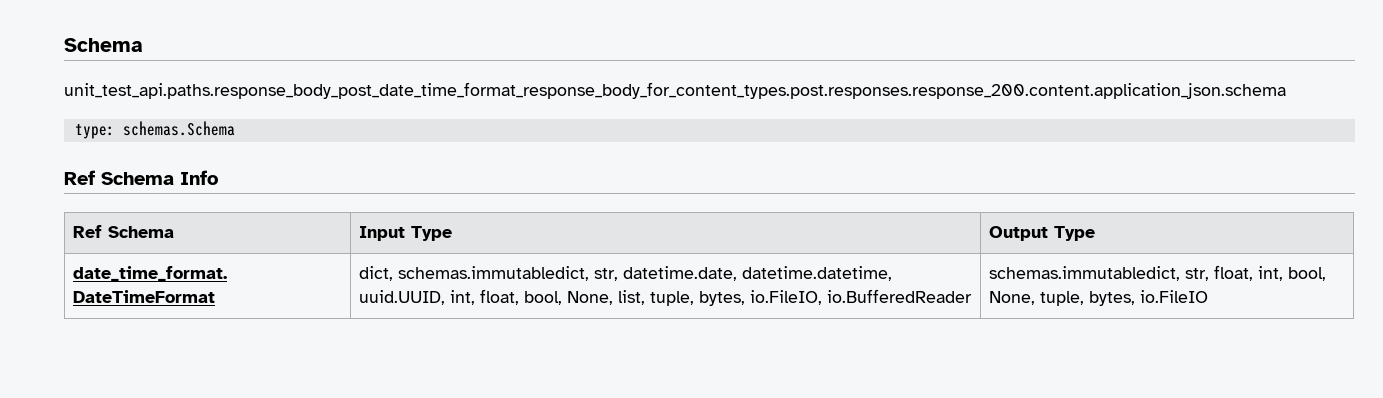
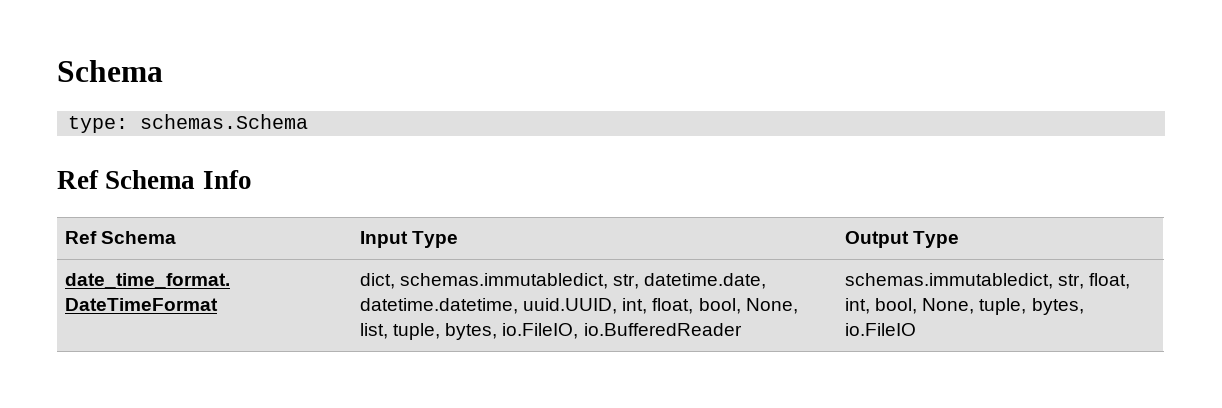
[64,38,143,52] [64,82,1286,99] Schema // unit_test_api.paths.response_body_post_date_time_format_response_body_for_content_types.post.responses.response_200.content.application_json.schema -> [57,60,163,82] Schema

